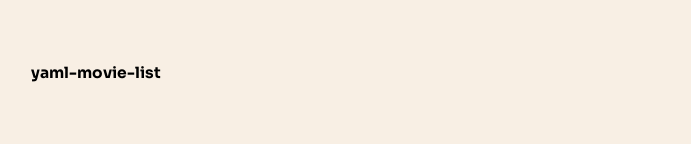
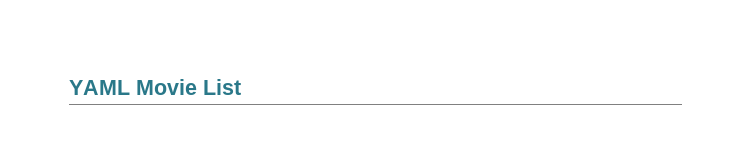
[31,66,161,82] yaml-movie-list -> [69,79,241,95] YAML Movie List

